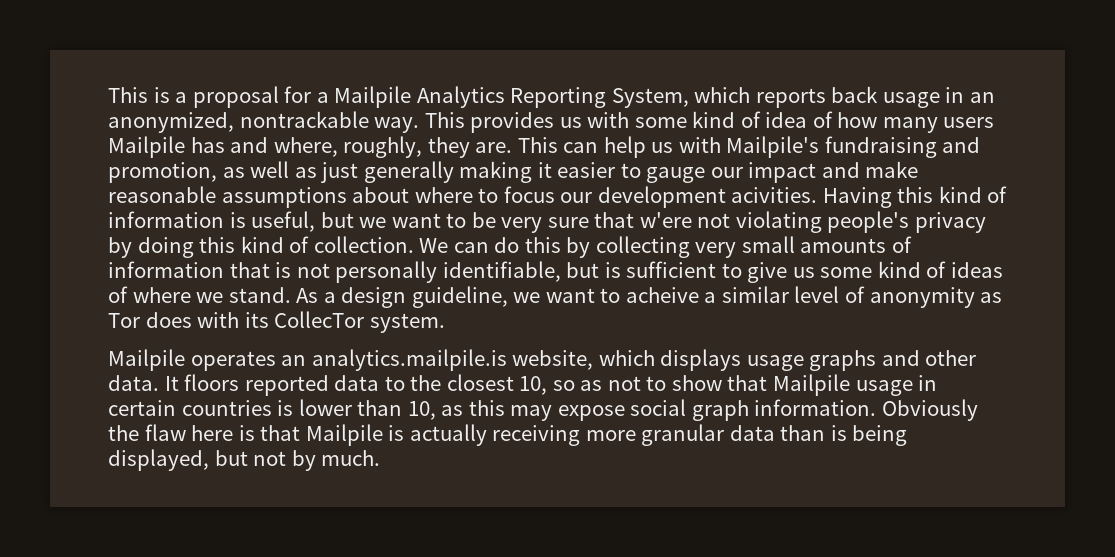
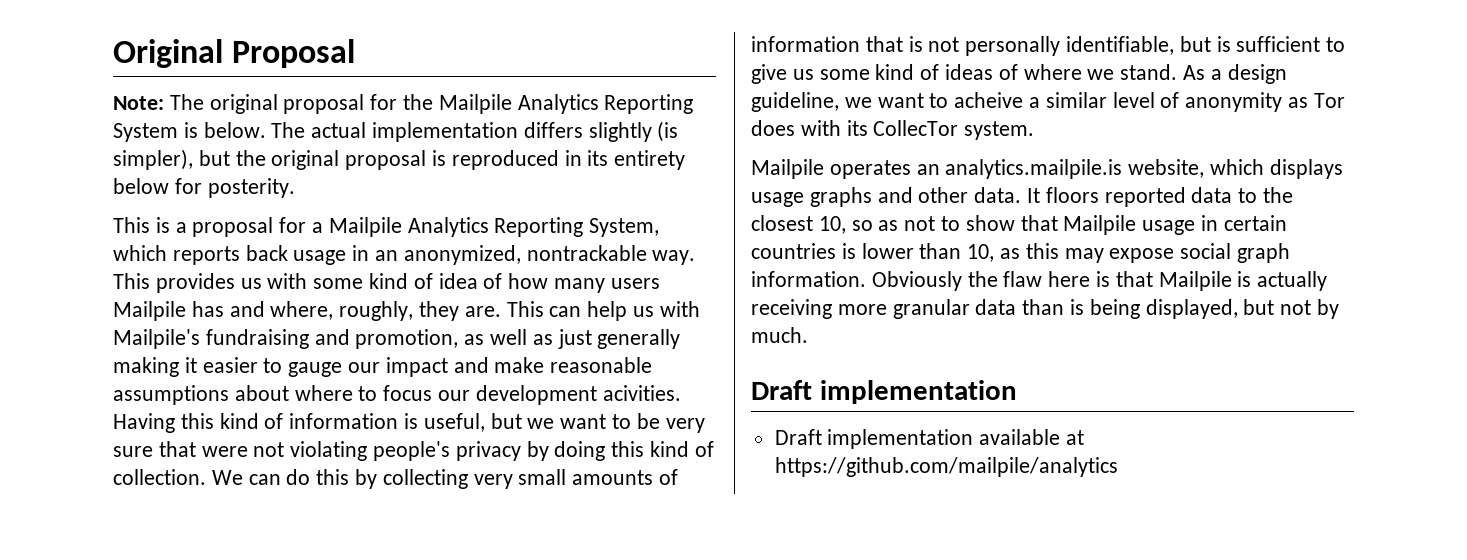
(108, 95) none -> [113,39,356,68] [113,94,694,114] [113,121,679,142] [113,149,686,170] [113,178,295,198] Original Proposal // Note: The original proposal for the Mailpile Analytics Reporting System is below. The actual implementation differs slightly (is simpler), but the original proposal is reproduced in its entirety below for posterity. //
[639,212,692,228] w'ere -> [201,446,248,457] were
(381, 458) none -> [751,380,1017,404] [774,429,1085,449] [774,457,1118,477] // Draft implementation // Draft implementation available at https://github.com/mailpile/analytics

